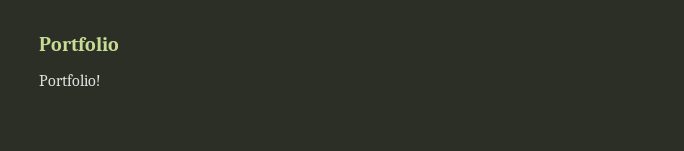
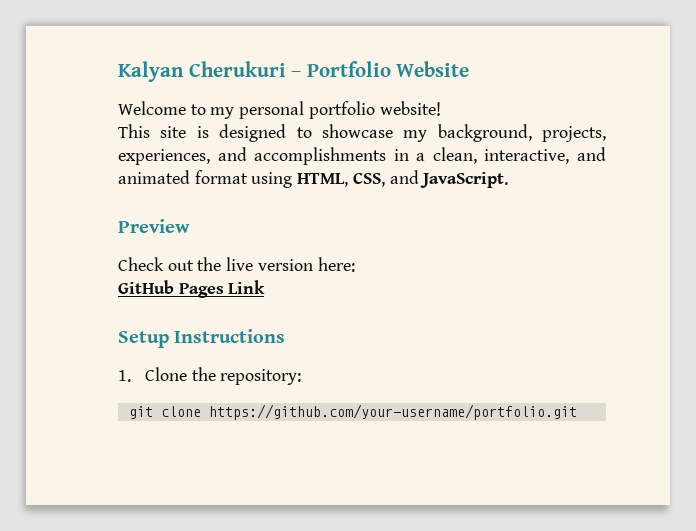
[39,36,119,51] [39,74,101,86] Portfolio // Portfolio! -> [118,61,470,82] [118,101,441,119] [118,124,606,142] [118,147,606,165] [118,170,509,188] [118,219,190,233] [118,257,355,272] [118,280,266,298] [118,329,286,348] [118,367,302,385] [128,404,577,420] Kalyan Cherukuri – Portfolio Website // Welcome to my personal portfolio website! // This site is designed to showcase my background, projects, experiences, and accomplishments in a clean, interactive, and animated format using HTML, CSS, and JavaScript. // Preview // Check out the live version here: // GitHub Pages Link // Setup Instructions // 1. Clone the repository: // git clone https://github.com/your-username/portfolio.git

